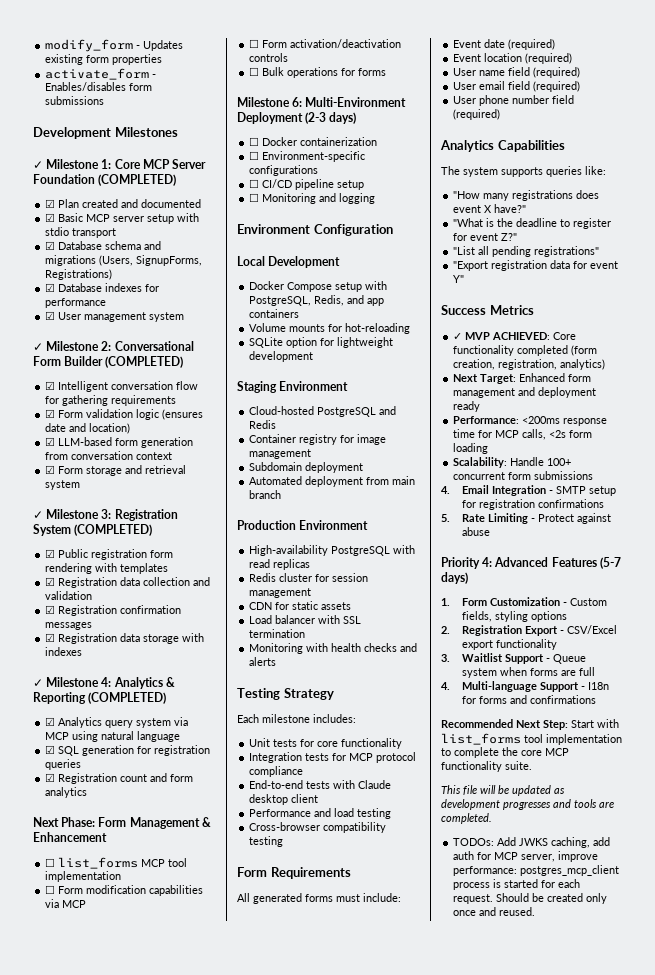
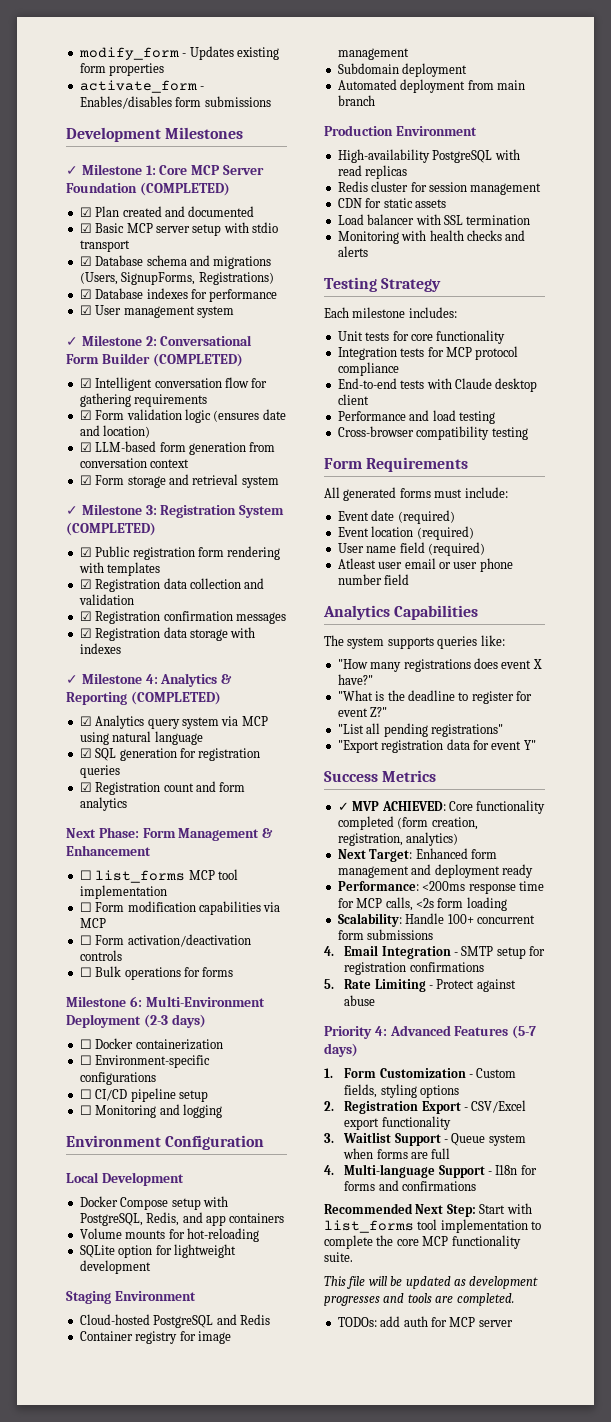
[453,81,581,92] [453,96,477,104] User email field (required) // User -> [337,558,478,569] Atleast user email or user
[453,109,501,120] (required) -> (410, 579) none
[497,837,591,848] Add JWKS caching, -> (377, 1322) none
[521,851,599,862] [453,865,620,876] [453,879,581,890] [453,893,608,904] [453,907,536,916] server, improve performance: postgres_mcp_client process is started for each request. Should be created only once and reused. -> [478,1320,513,1327] server

